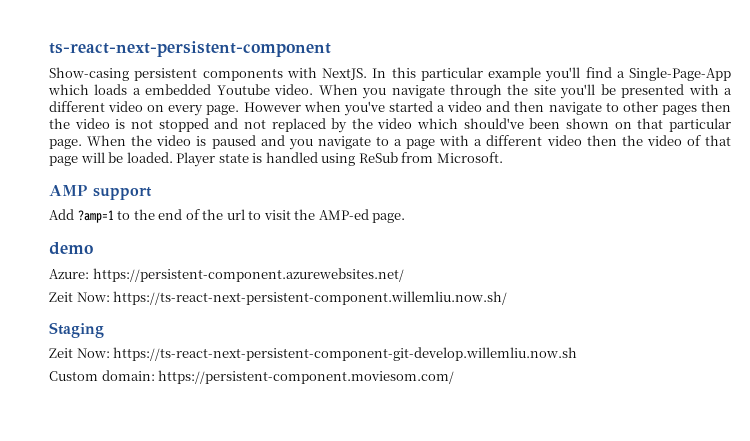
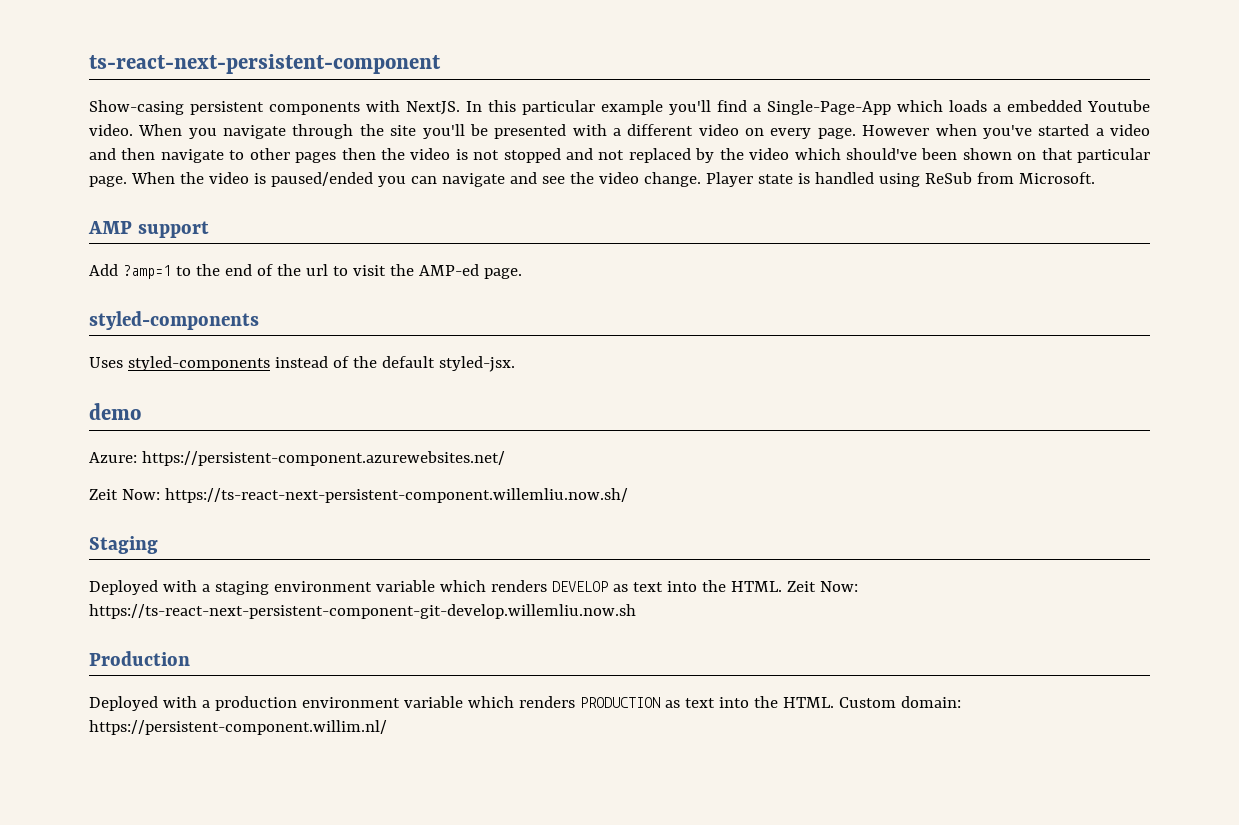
[211,135,732,150] [49,152,173,166] paused and you navigate to a page with a different video then the video of that page will be loaded. -> [270,172,701,187] paused/ended you can navigate and see the video change.
(406, 218) none -> [89,311,259,330] [89,356,515,372] // styled-components // Uses styled-components instead of the default styled-jsx.
[49,347,578,361] Zeit Now: https://ts-react-next-persistent-component-git-develop.willemliu.now.sh // -> [89,580,858,595] [89,604,636,619] [89,651,190,666] [89,696,834,711] Deployed with a staging environment variable which renders DEVELOP as text into the HTML. Zeit Now: https://ts-react-next-persistent-component-git-develop.willemliu.now.sh // Production // Deployed with a production environment variable which renders PRODUCTION as text into the HTML.
[158,370,455,384] https://persistent-component.moviesom.com/ -> [89,720,387,735] https://persistent-component.willim.nl/

